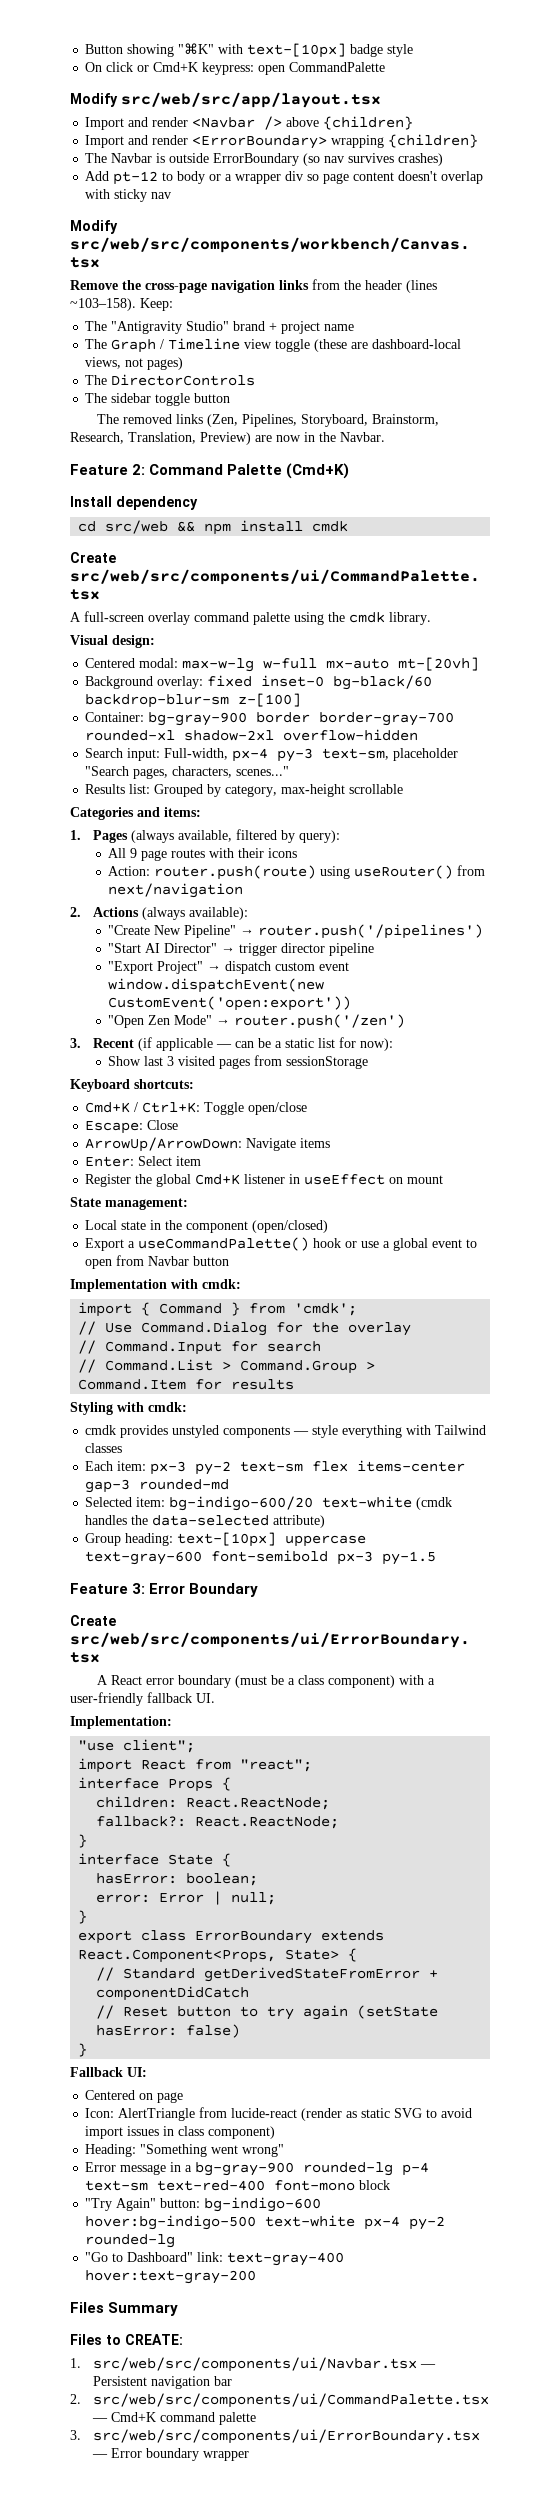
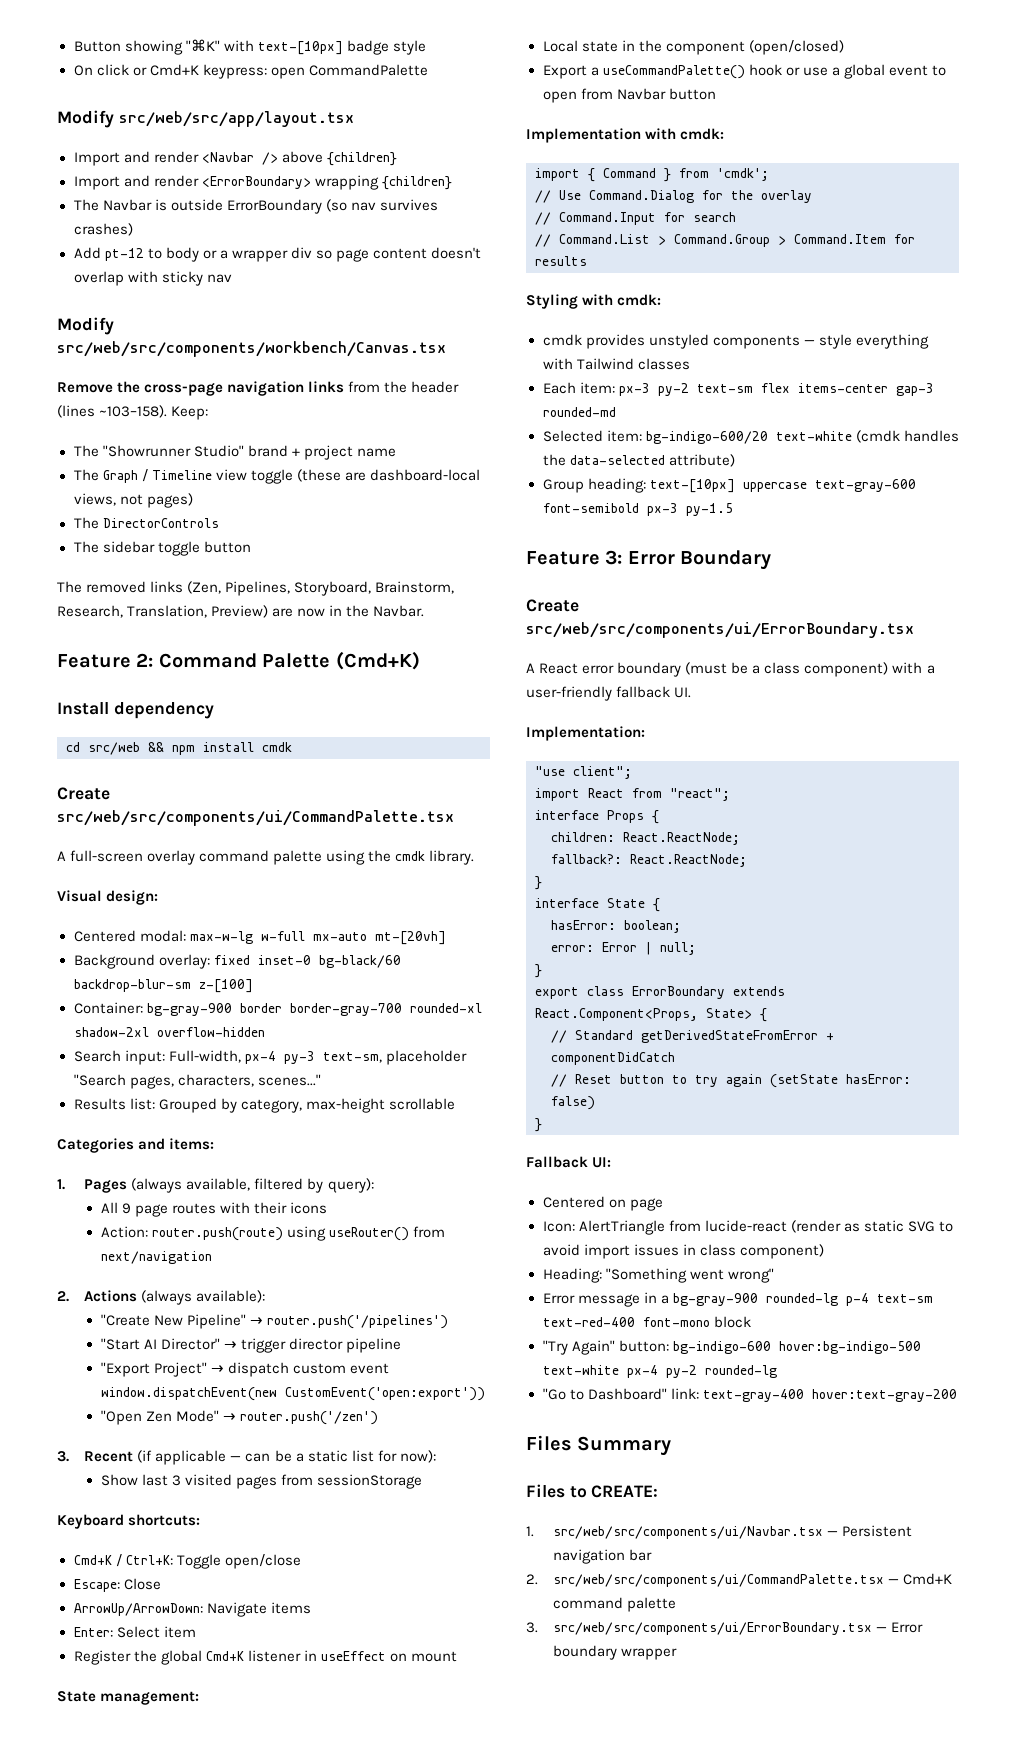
[111,321,183,334] "Antigravity -> [102,445,191,457] "Showrunner

